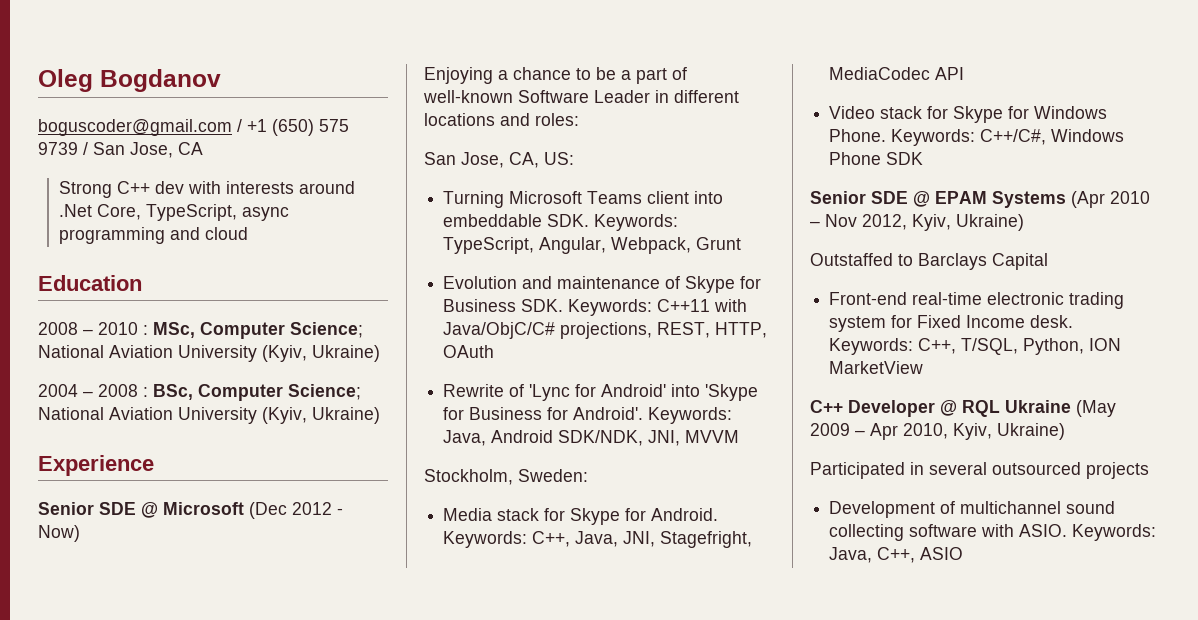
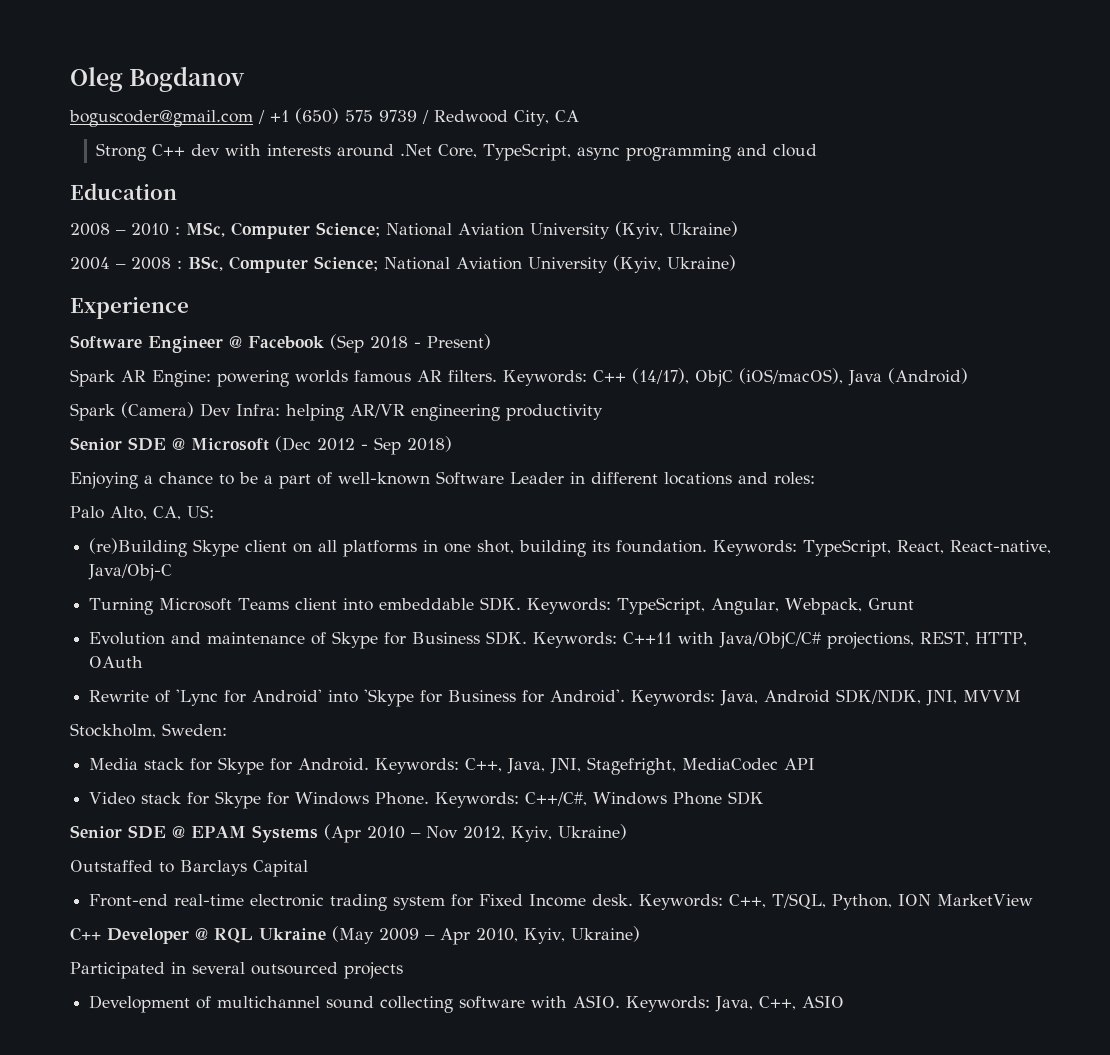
[93,142,173,158] San Jose, -> [434,110,549,126] Redwood City,
(154, 465) none -> [70,334,491,353] [70,368,968,387] [70,402,603,421] // Software Engineer @ Facebook (Sep 2018 - Present) // Spark AR Engine: powering worlds famous AR filters. Keywords: C++ (14/17), ObjC (iOS/macOS), Java (Android) // Spark (Camera) Dev Infra: helping AR/VR engineering productivity
[38,525,80,542] Now) -> [374,436,452,455] Sep 2018)
[424,152,504,168] San Jose, -> [70,506,147,520] Palo Alto,
(574, 158) none -> [89,538,1052,557] [88,564,173,581] // (re)Building Skype client on all platforms in one shot, building its foundation. Keywords: TypeScript, React, React-native, Java/Obj-C

